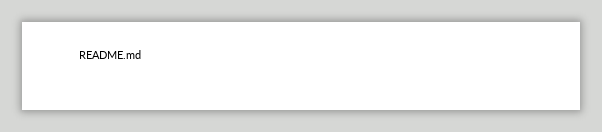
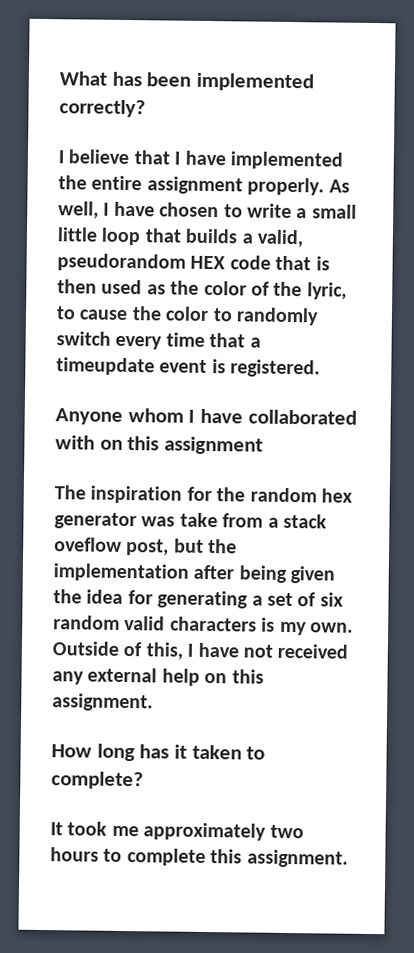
[79,50,141,59] README.md -> [59,71,315,92] [59,99,146,118] [58,149,343,170] [58,175,350,196] [58,201,357,219] [57,227,304,248] [57,253,330,272] [57,279,347,300] [56,306,319,326] [56,331,261,350] [56,357,321,378] [55,408,357,425] [55,435,264,455] [54,485,353,504] [54,512,327,530] [54,537,238,556] [53,563,336,584] [53,589,344,609] [53,615,353,636] [52,641,349,660] [52,667,264,686] [52,693,153,712] [51,743,266,762] [51,771,144,790] [50,821,304,841] [50,847,348,868] What has been implemented correctly? // I believe that I have implemented the entire assignment properly. As well, I have chosen to write a small little loop that builds a valid, pseudorandom HEX code that is then used as the color of the lyric, to cause the color to randomly switch every time that a timeupdate event is registered. // Anyone whom I have collaborated with on this assignment // The inspiration for the random hex generator was take from a stack oveflow post, but the implementation after being given the idea for generating a set of six random valid characters is my own. Outside of this, I have not received any external help on this assignment. // How long has it taken to complete? // It took me approximately two hours to complete this assignment.

